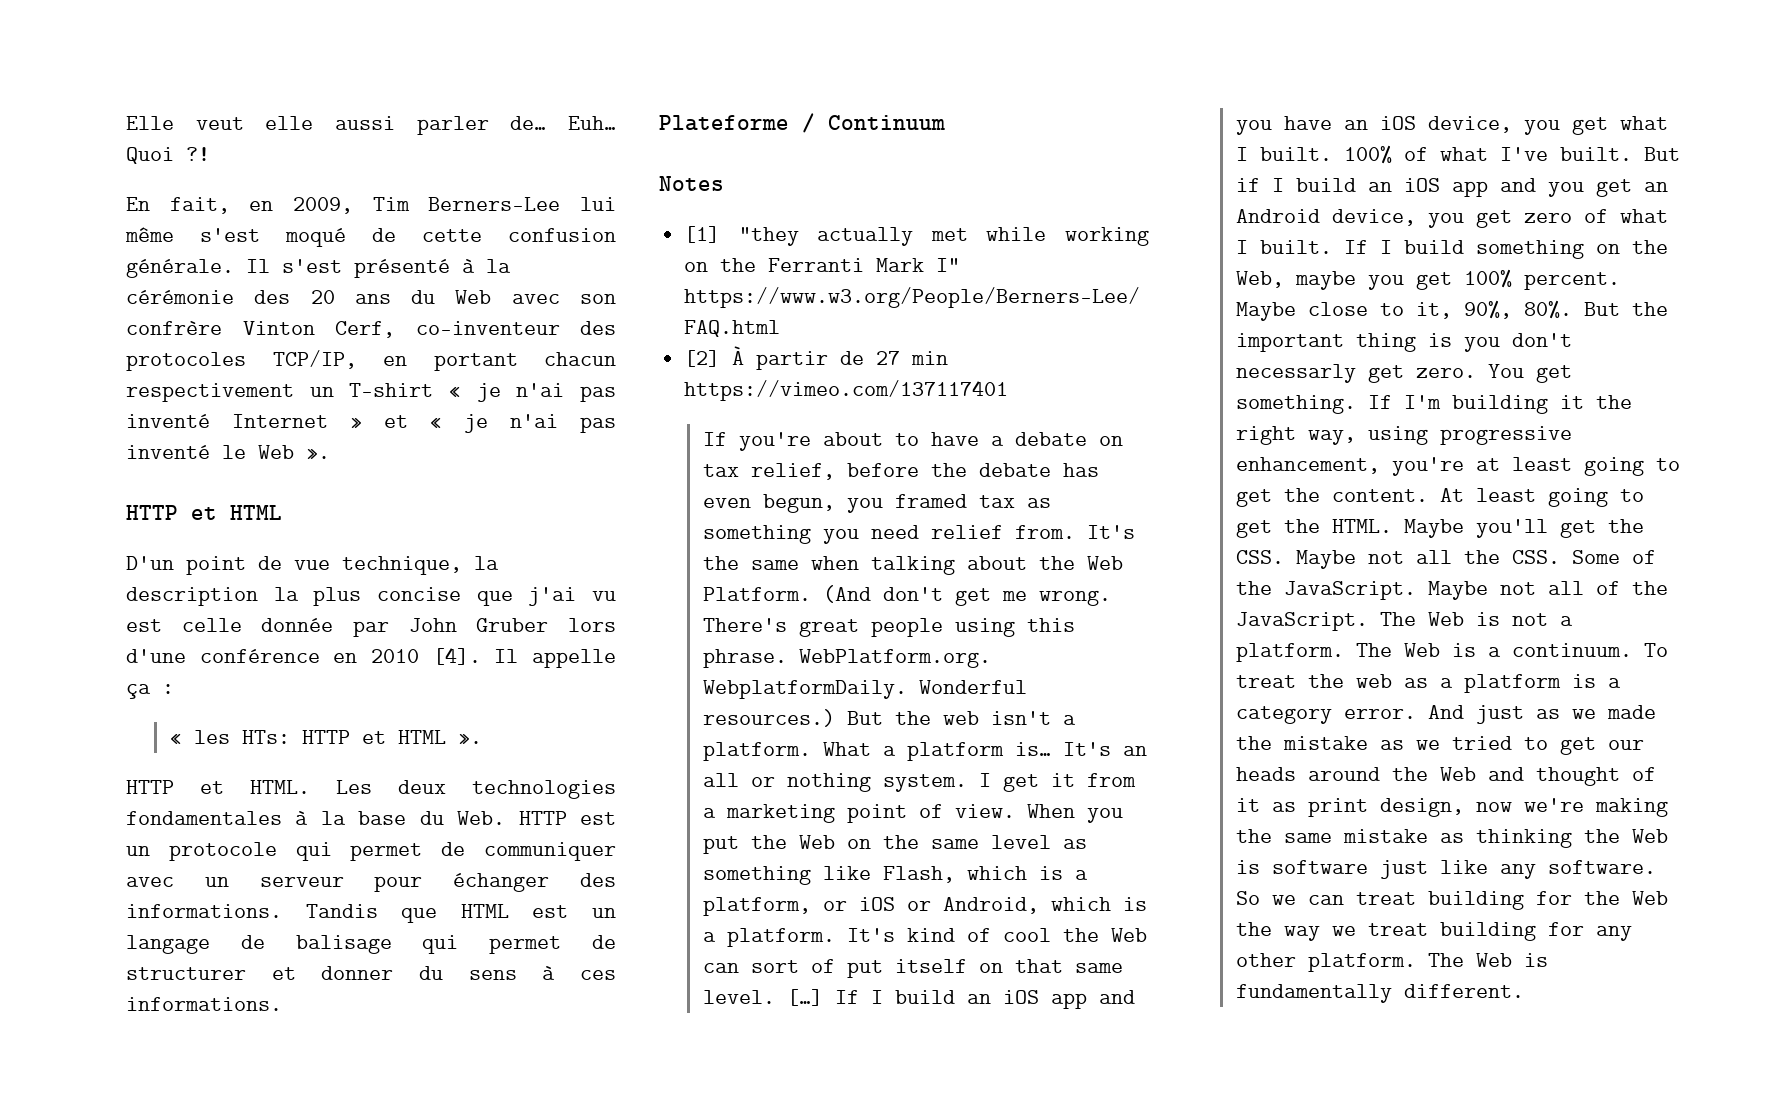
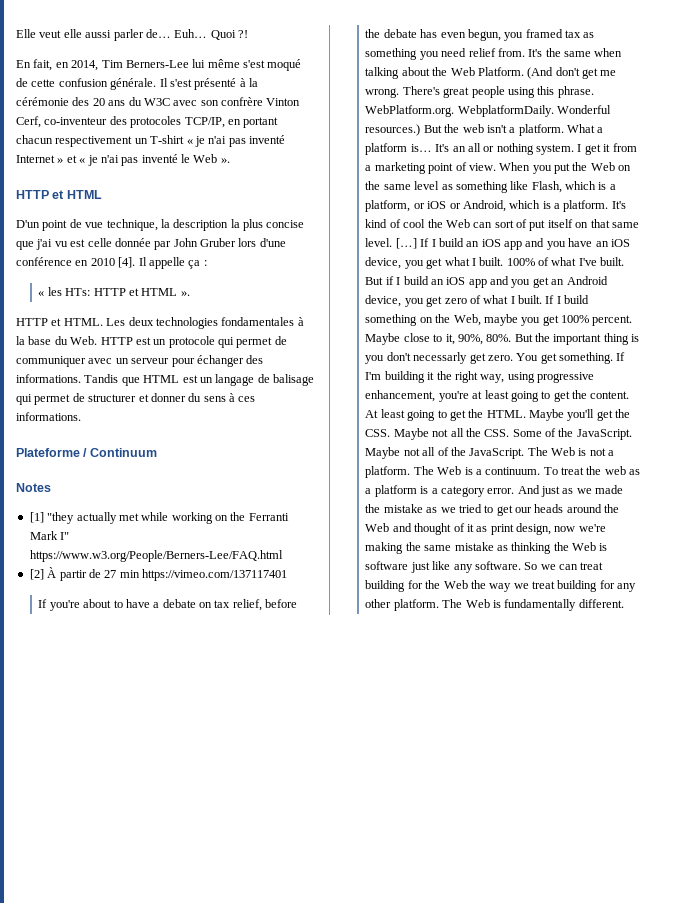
[293,197,353,214] 2009, -> [71,60,99,71] 2014,
[455,290,492,304] Web -> [143,98,170,106] W3C

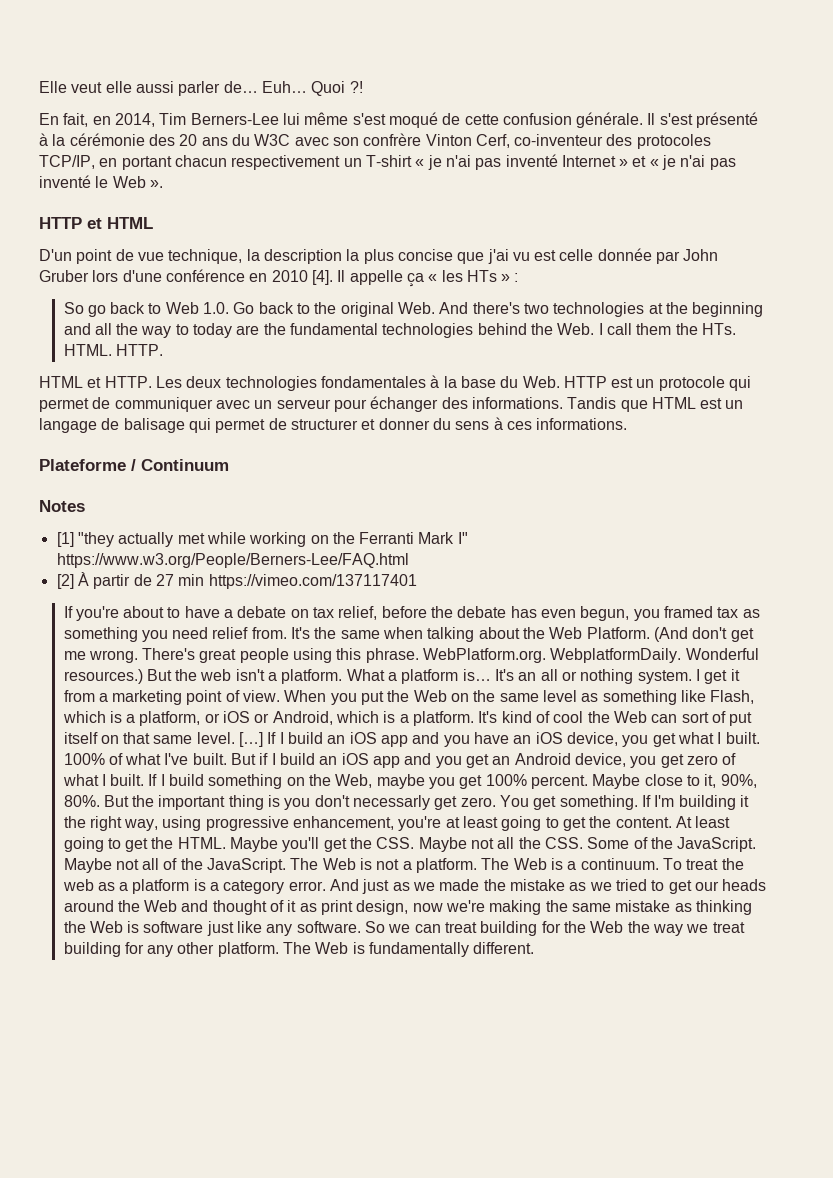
[203,260,207,266] [38,287,190,296] [16,318,103,326] : // « les HTs: HTTP et HTML ». // HTTP et HTML. -> [428,270,519,282] [63,302,764,317] [63,323,736,338] [63,344,163,356] [39,376,152,388] « les HTs » : // So go back to Web 1.0. Go back to the original Web. And there's two technologies at the beginning and all the way to today are the fundamental technologies behind the Web. I call them the HTs. HTML. HTTP. // HTML et HTTP.

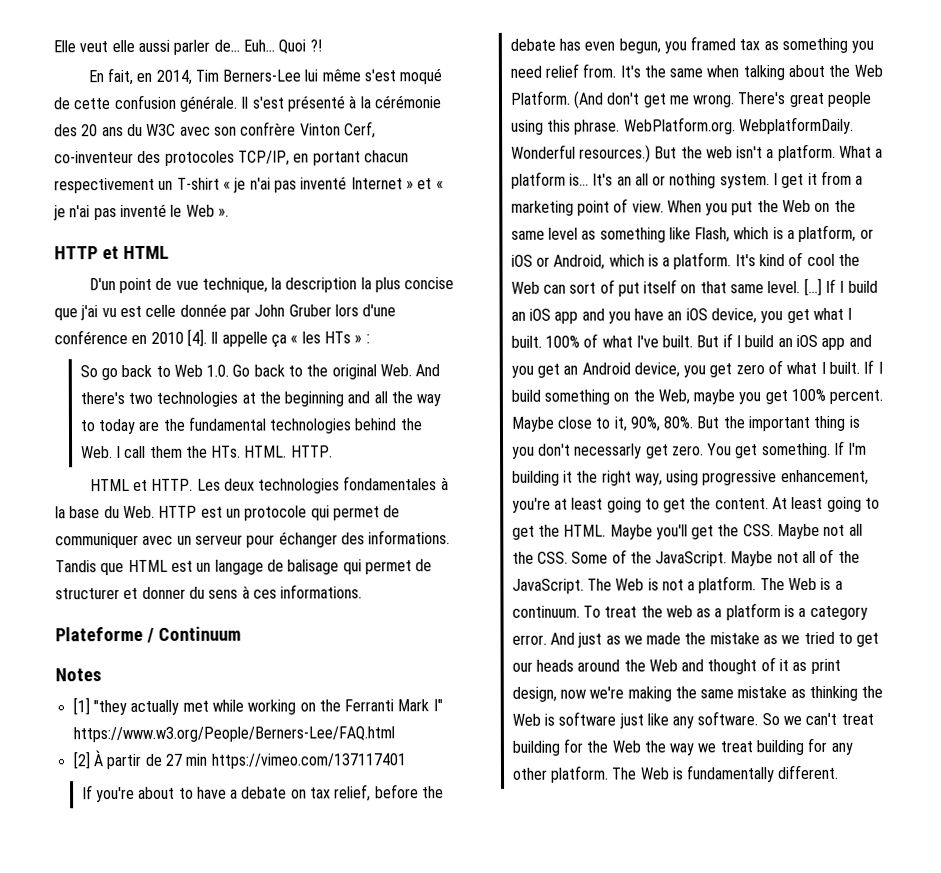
[414,924,441,933] can -> [805,712,838,726] can't

